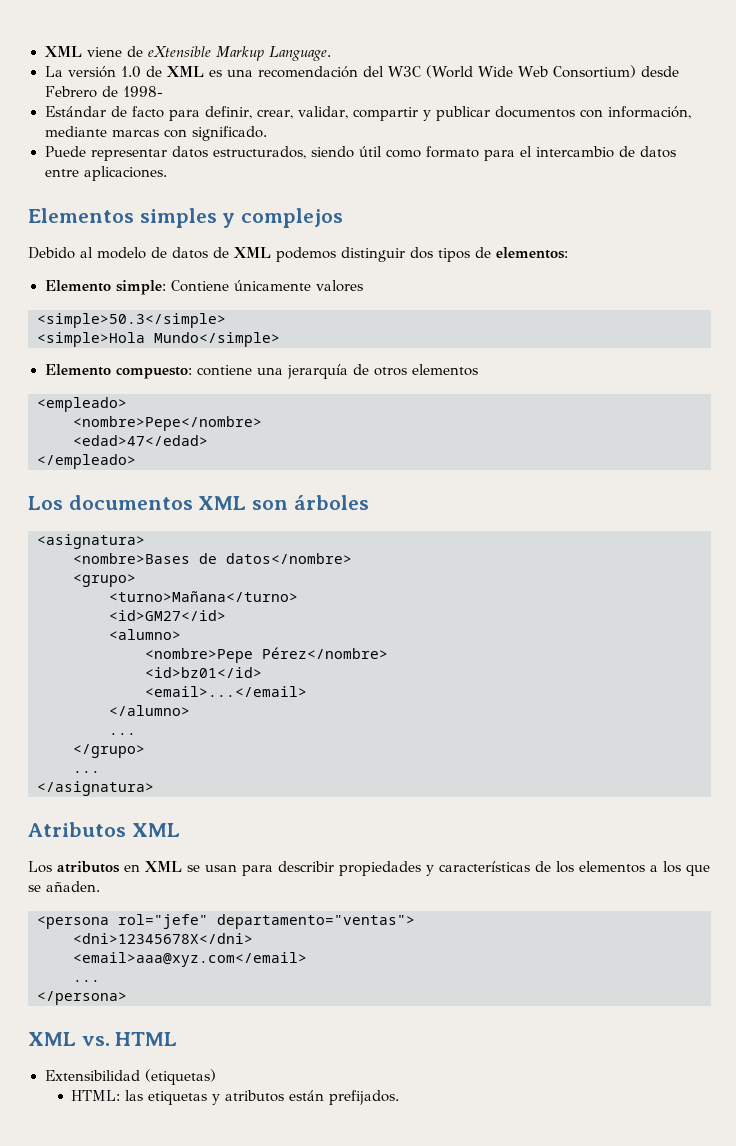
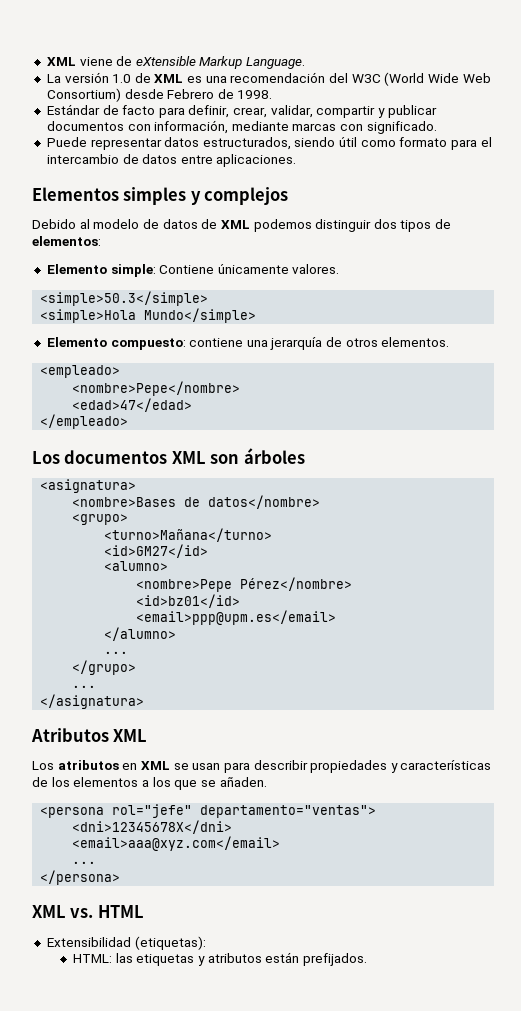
[122,86,163,97] 1998- -> [237,90,273,99] 1998.
[315,280,363,292] valores -> [292,264,340,274] valores.
[411,364,478,376] elementos -> [381,337,450,347] elementos.
[145,686,307,697] <email>...</email> -> [136,610,337,625] <email>ppp@upm.es</email>
[144,1069,216,1085] (etiquetas) -> [134,936,206,950] (etiquetas):

